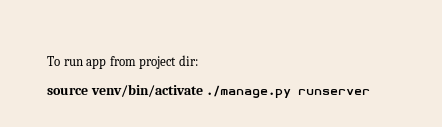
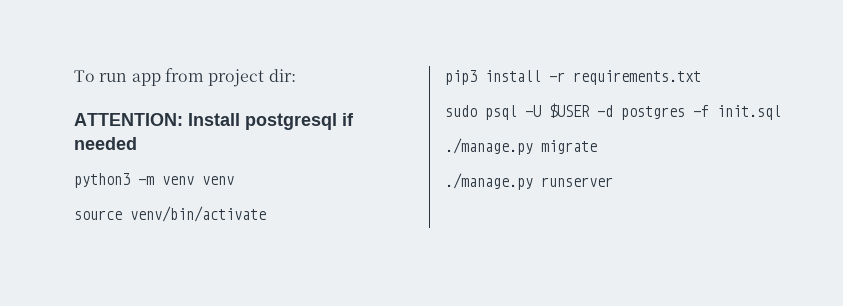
[47,84,203,97] source venv/bin/activate -> [74,113,354,130] [74,137,137,150] [74,173,234,188] [74,206,266,222] [445,70,701,85] [445,103,781,120] [445,138,597,155] ATTENTION: Install postgresql if needed // python3 -m venv venv // source venv/bin/activate // pip3 install -r requirements.txt // sudo psql -U $USER -d postgres -f init.sql // ./manage.py migrate //

